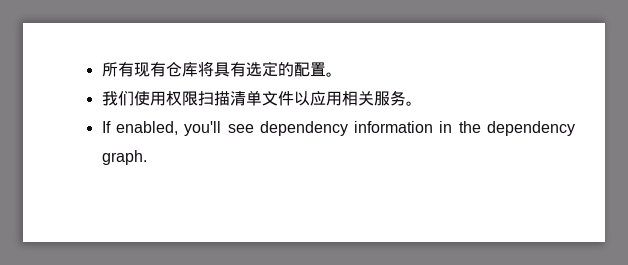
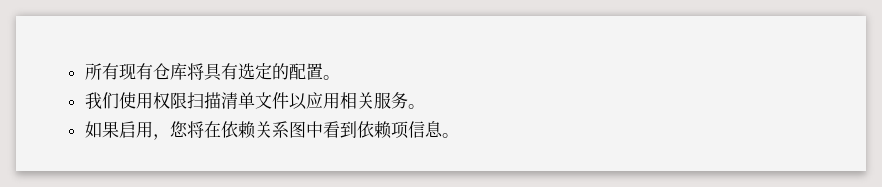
[101,121,576,136] [101,150,147,165] If enabled, you'll see dependency information in the dependency graph. -> [84,121,459,140] 如果启用，您将在依赖关系图中看到依赖项信息。

